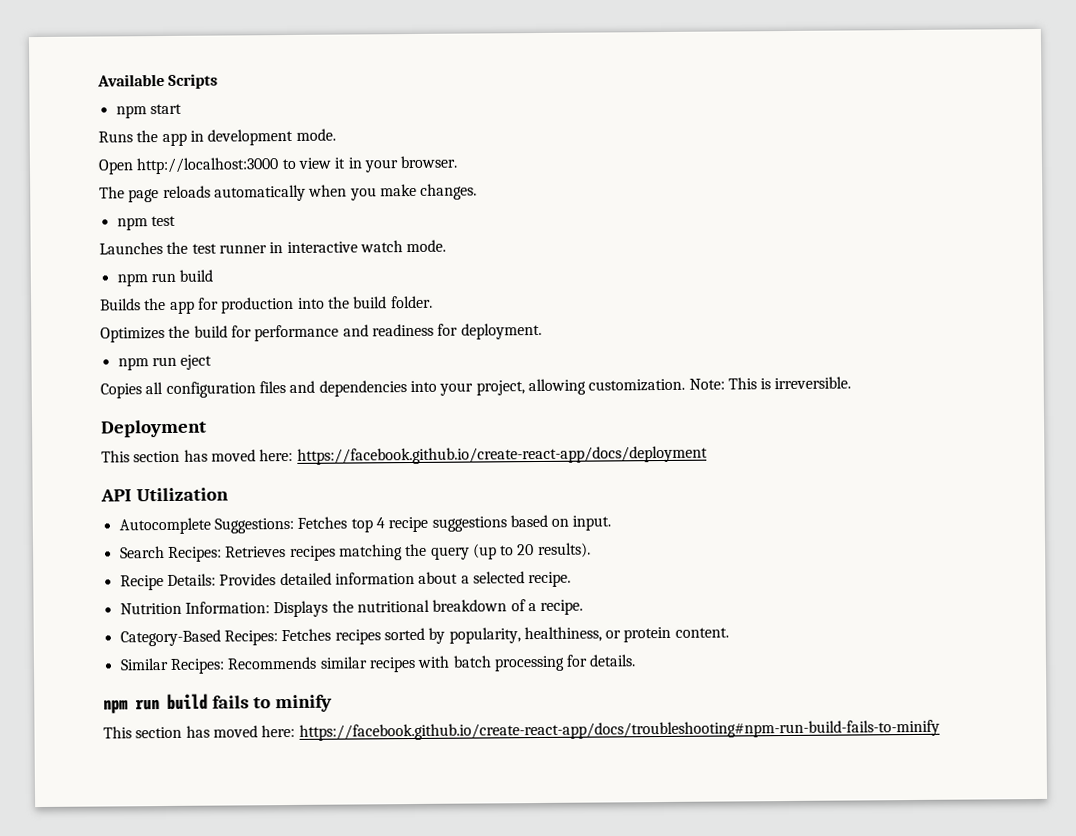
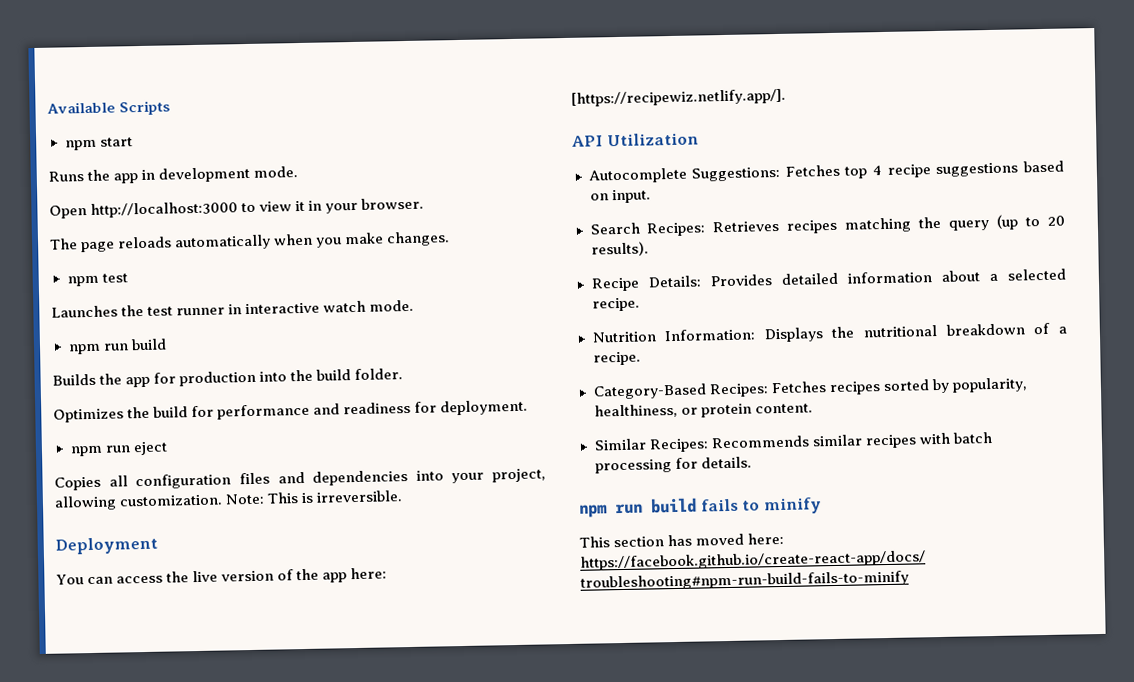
[101,445,708,465] This section has moved here: https://facebook.github.io/create-react-app/docs/deployment -> [56,567,388,585] [571,88,786,107] You can access the live version of the app here: [https://recipewiz.netlify.app/].

